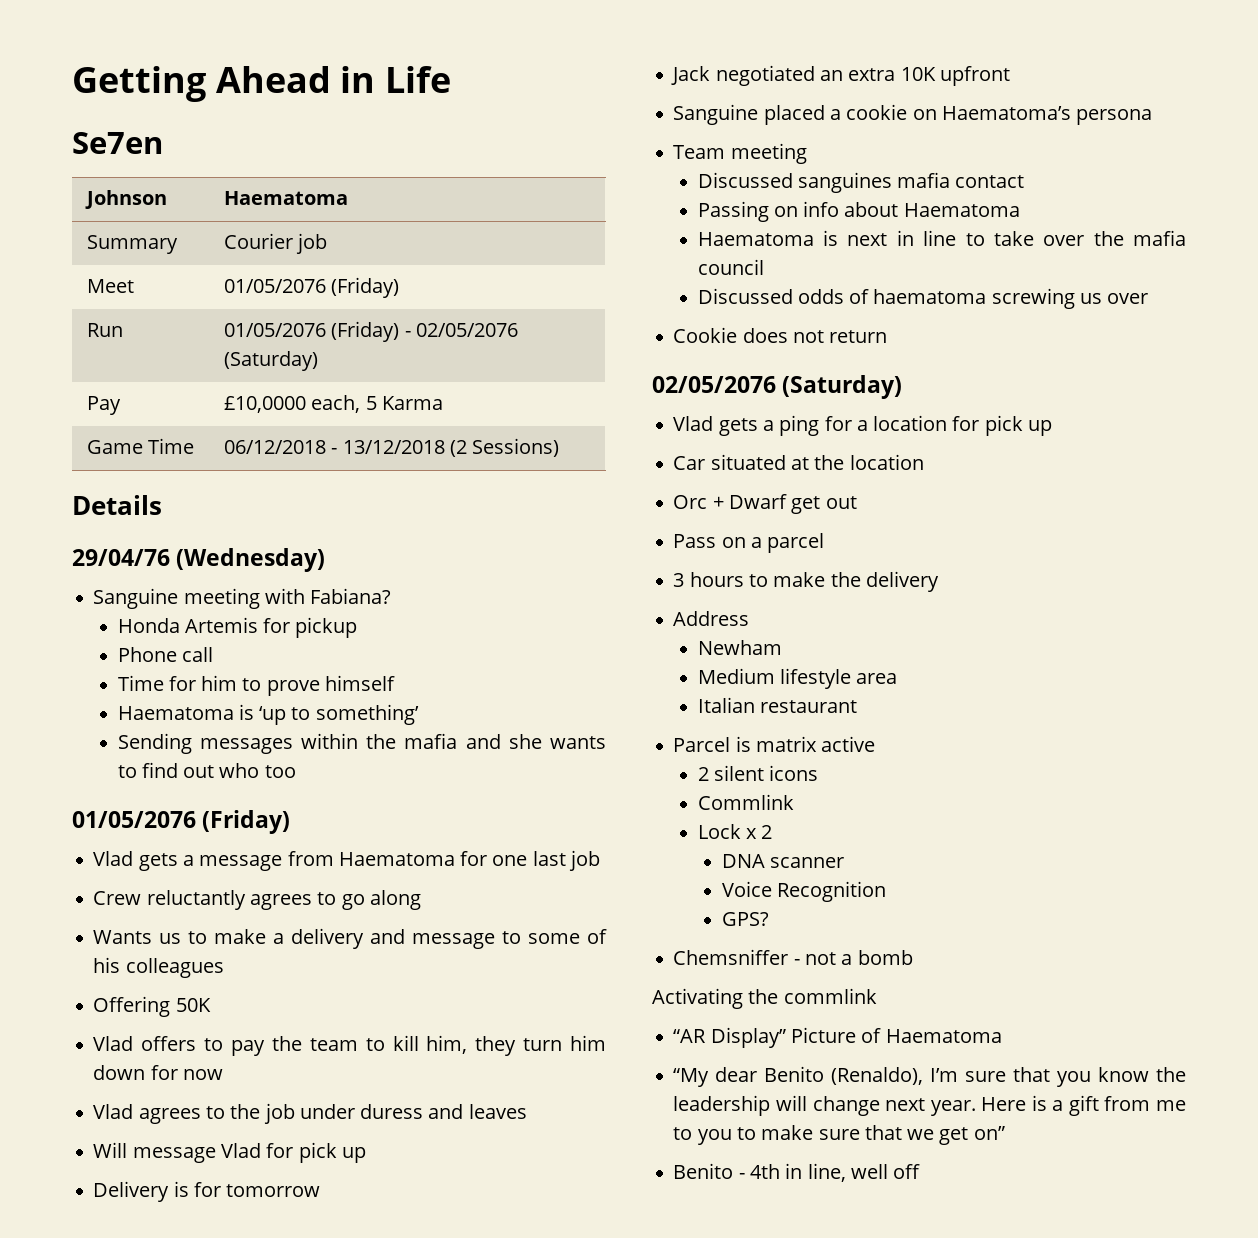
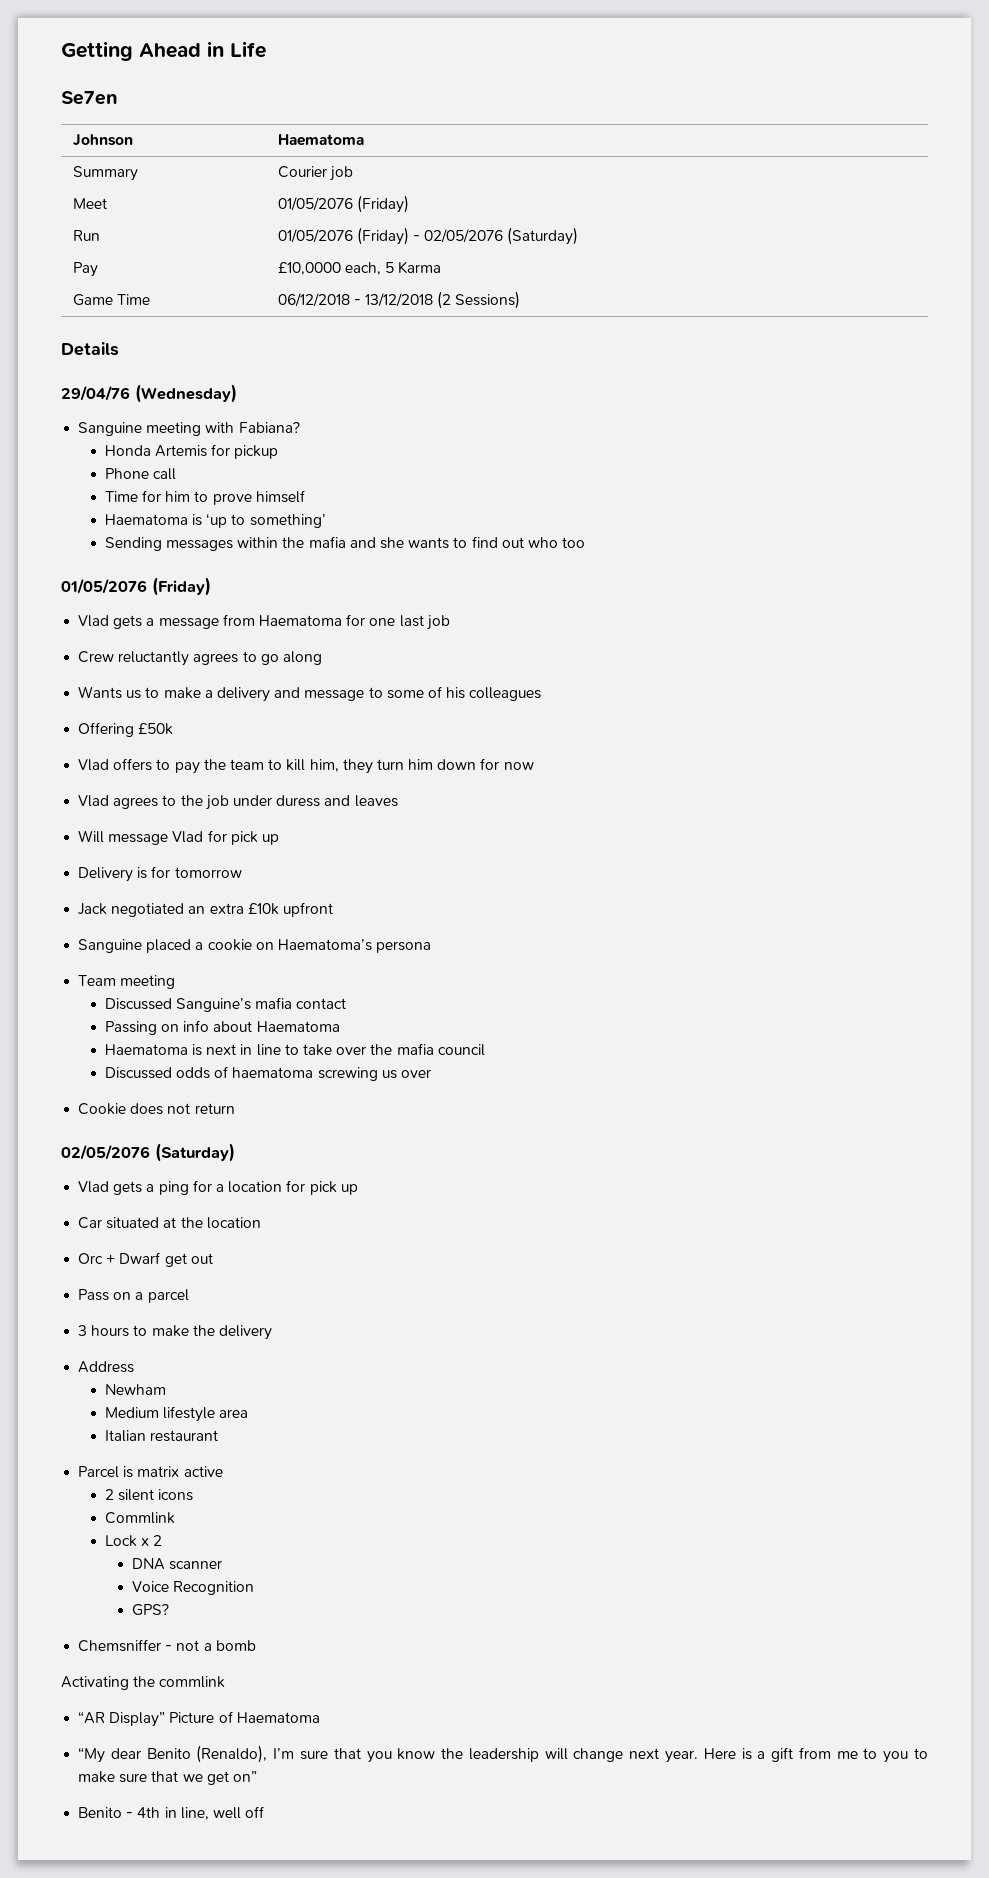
[175,998,211,1012] 50K -> [138,723,174,735] £50k
[900,67,936,81] 10K -> [247,903,279,915] £10k
[797,172,892,193] sanguines -> [176,998,252,1012] Sanguine’s

